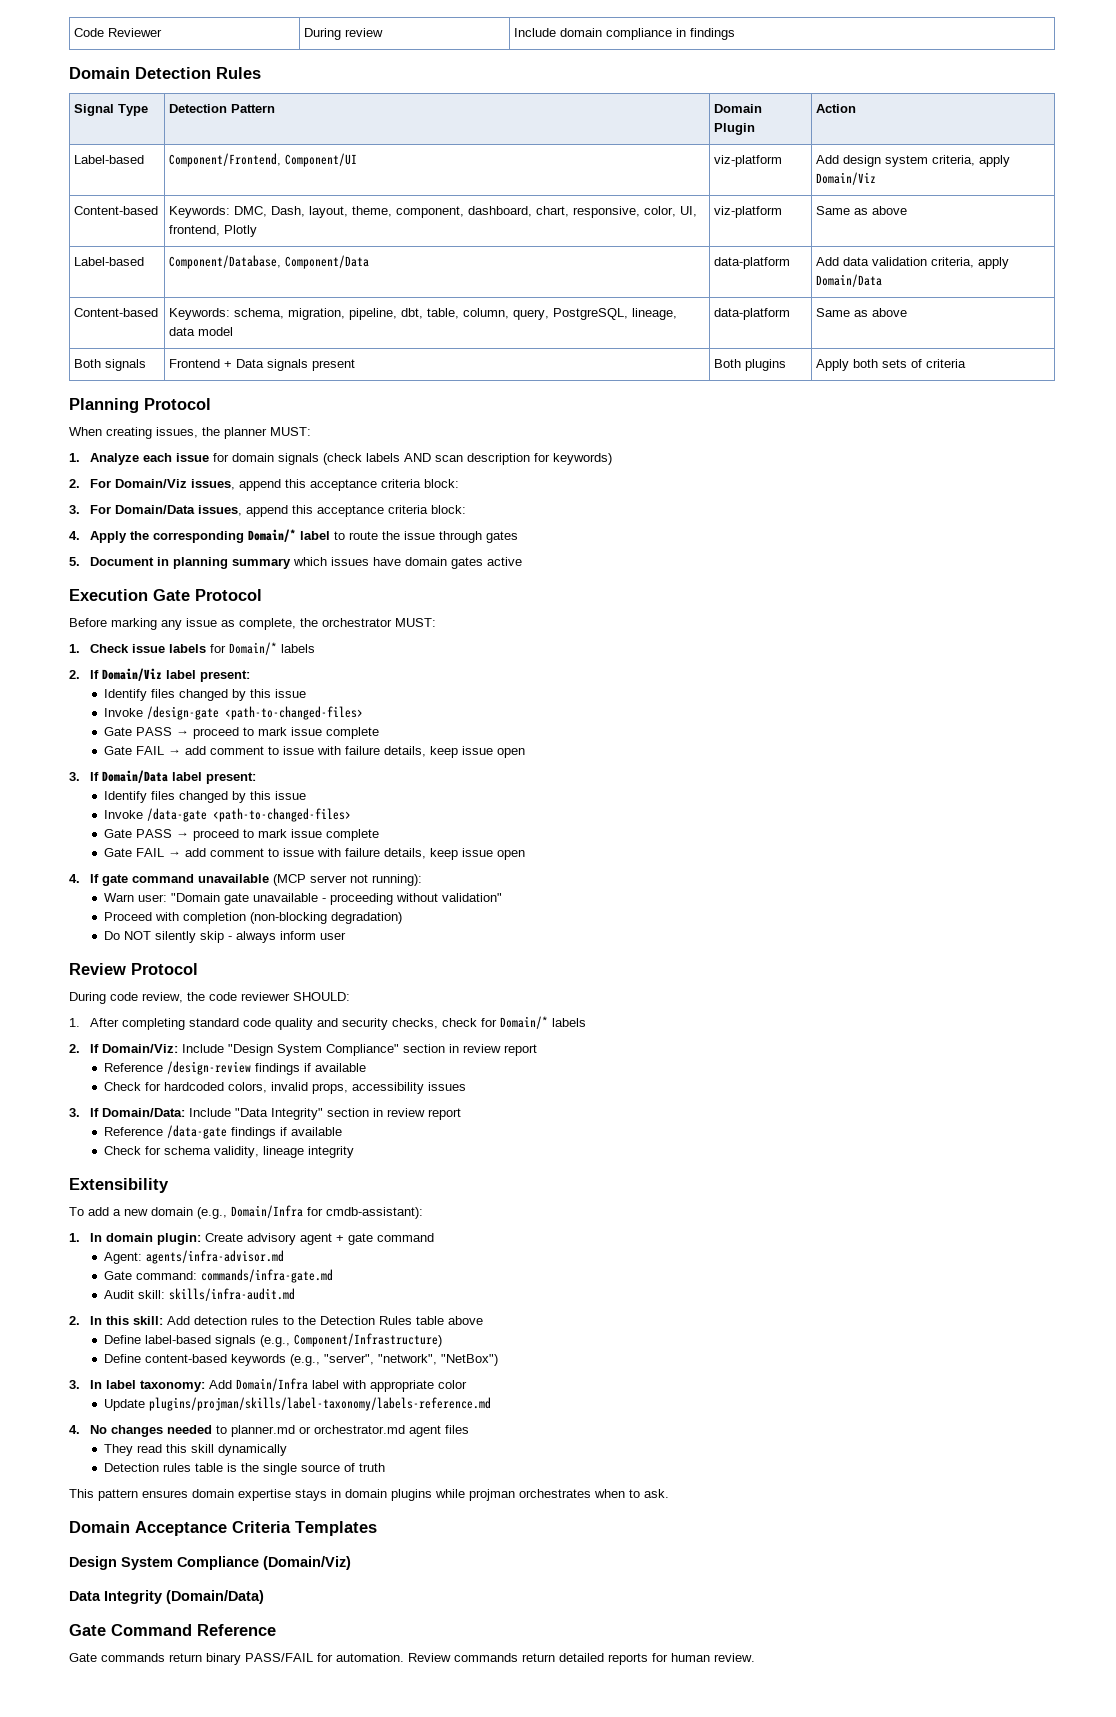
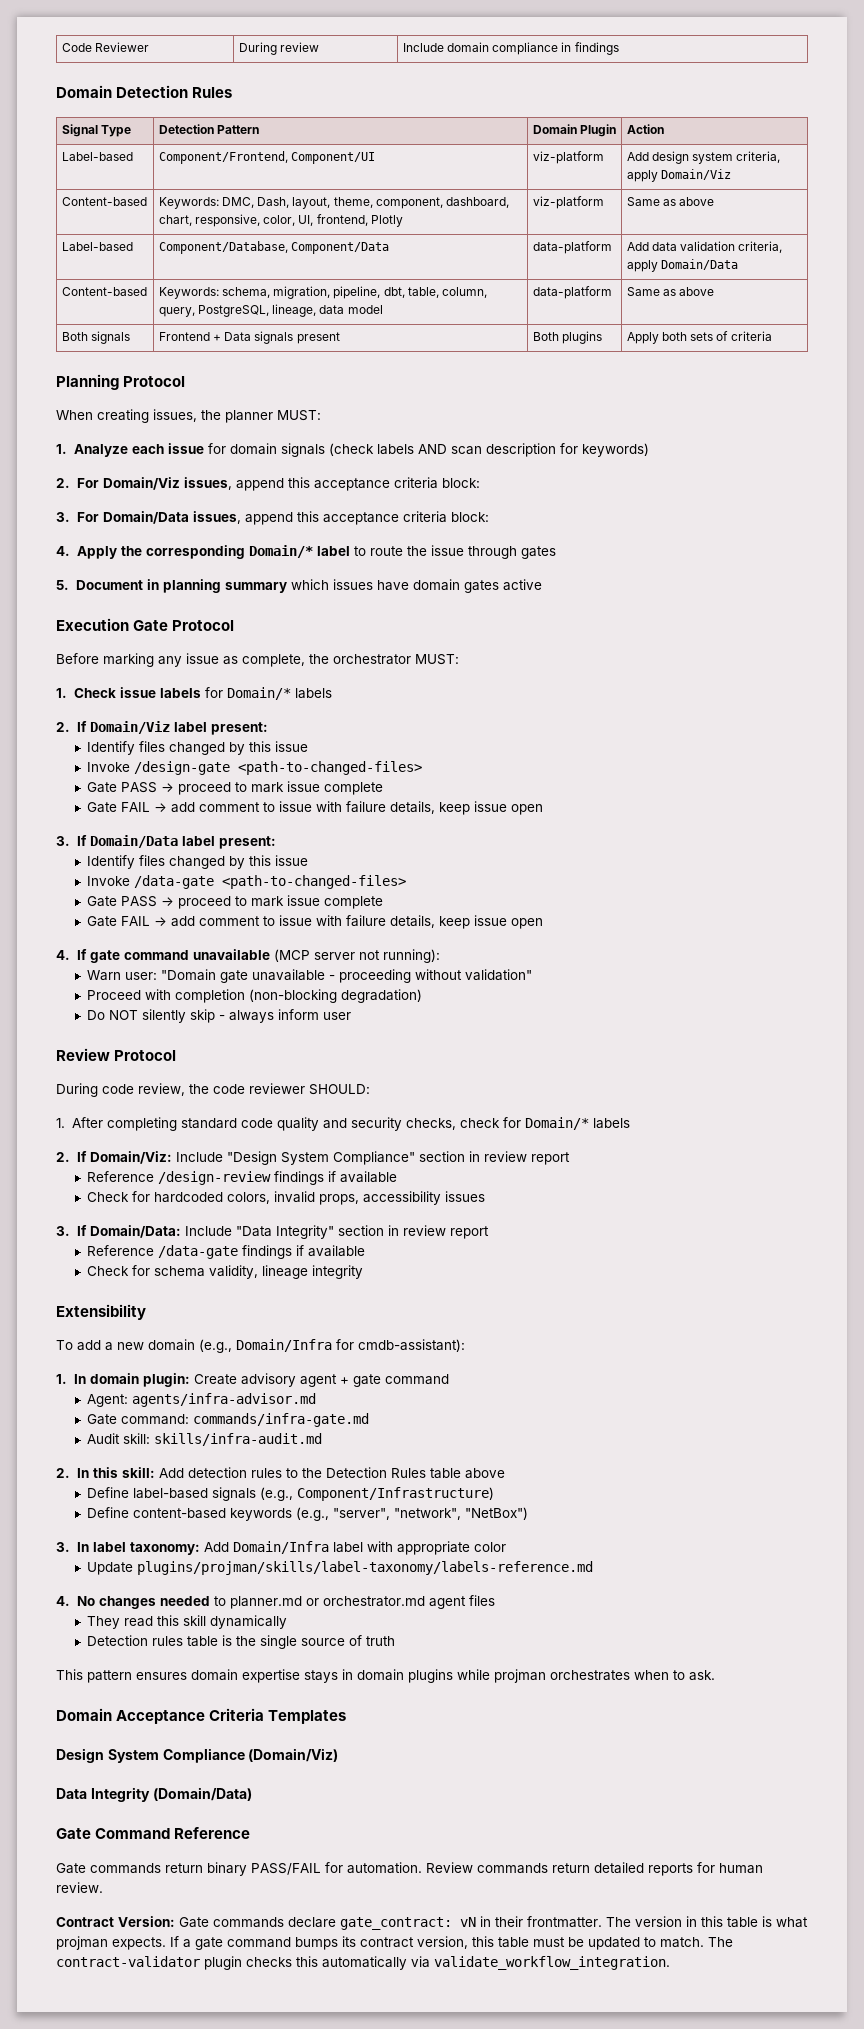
(755, 1657) none -> [56,1916,808,1930] [56,1936,733,1950] [56,1956,670,1970] // Contract Version: Gate commands declare gate_contract: vN in their frontmatter. The version in this table is what projman expects. If a gate command bumps its contract version, this table must be updated to match. The contract-validator plugin checks this automatically via validate_workflow_integration.

